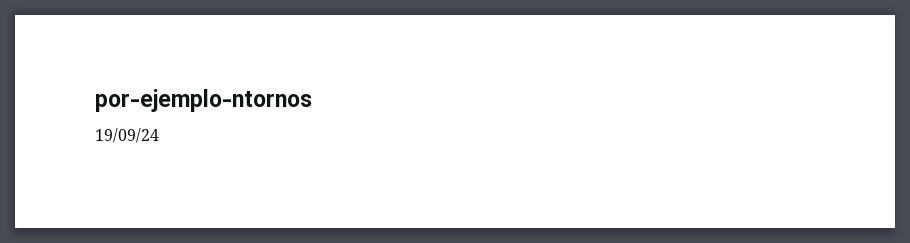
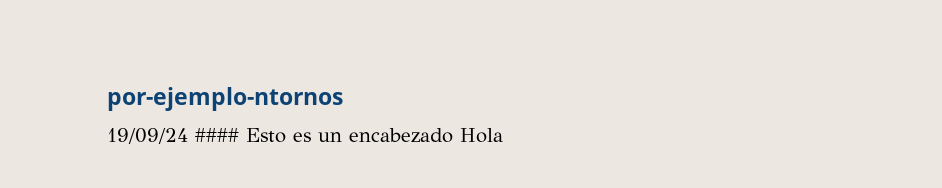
(159, 135) none -> [195,128,503,143] #### Esto es un encabezado Hola

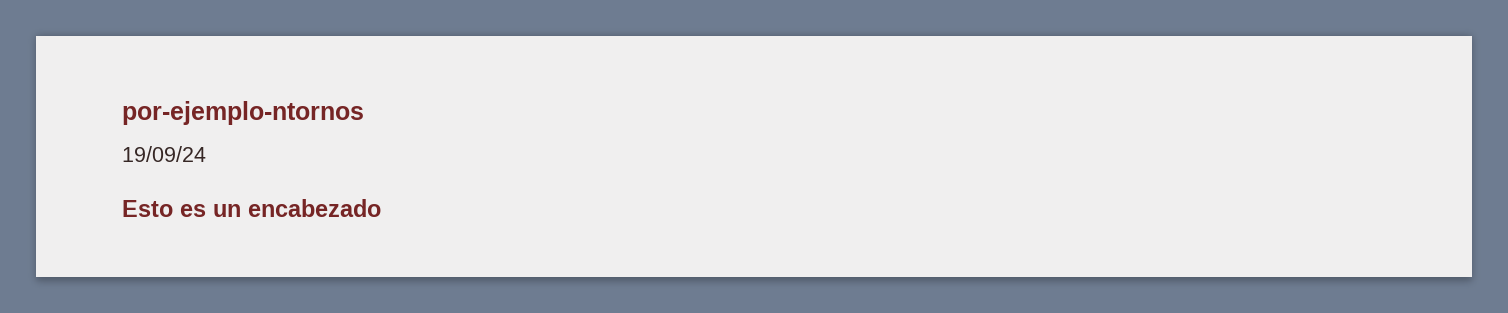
[195,128,239,142] #### -> (206, 154) //
[460,128,503,143] Hola -> (381, 208) none

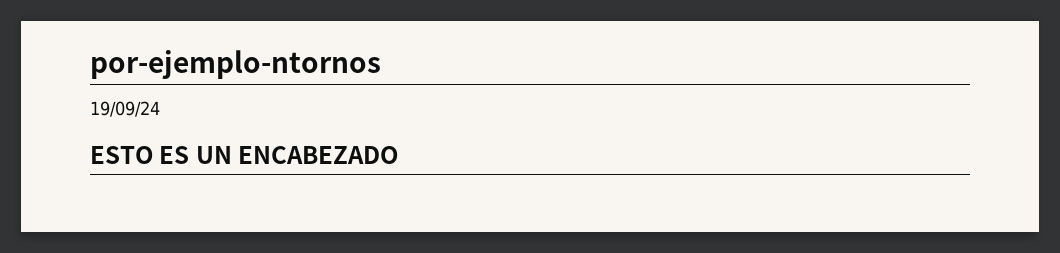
[122,199,381,217] Esto es un encabezado -> [90,146,399,164] ESTO ES UN ENCABEZADO

